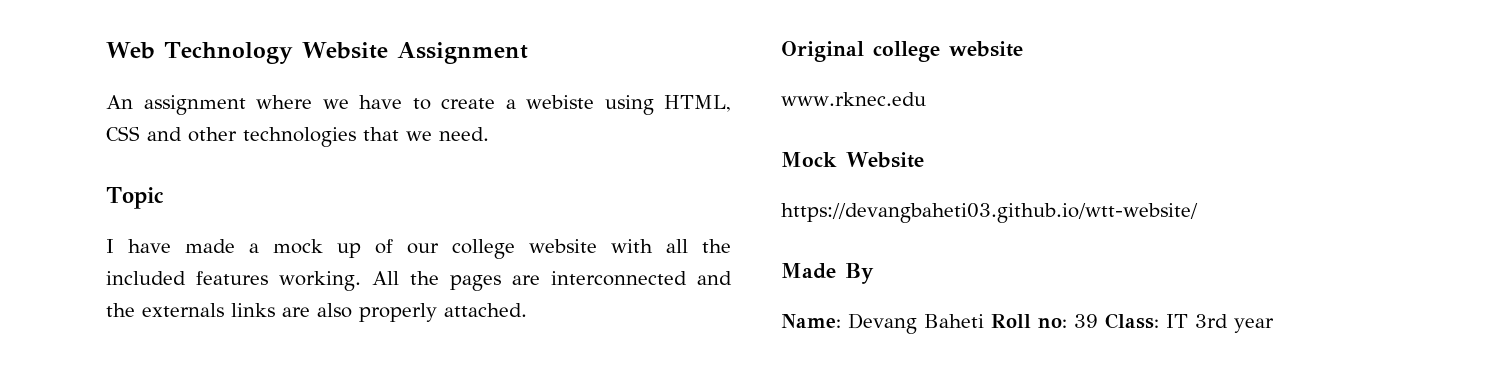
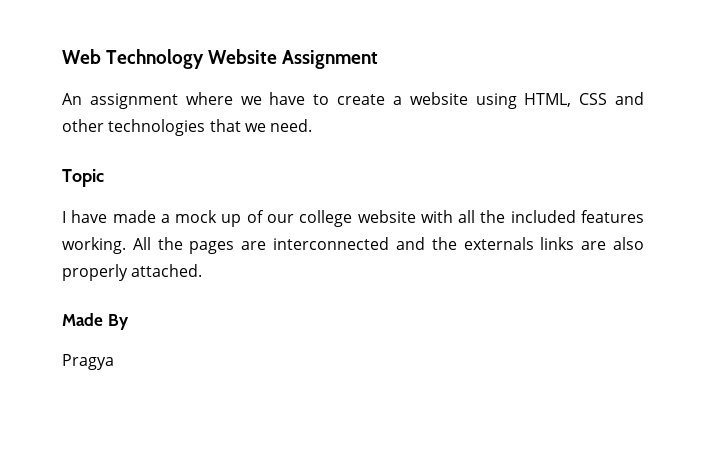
[526,95,594,109] webiste -> [409,92,468,105] website
[781,41,1023,62] [781,92,926,106] [781,152,924,168] [781,203,1198,223] [781,263,874,284] [781,313,1274,334] Original college website // www.rknec.edu // Mock Website // https://devangbaheti03.github.io/wtt-website/ // Made By // Name: Devang Baheti Roll no: 39 Class: IT 3rd year -> [62,313,129,330] [62,354,114,370] Made By // Pragya

